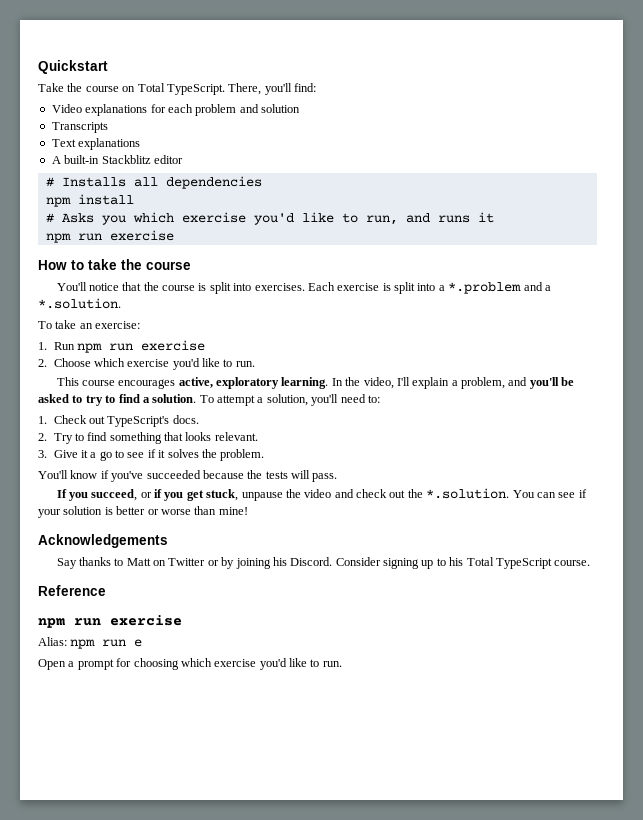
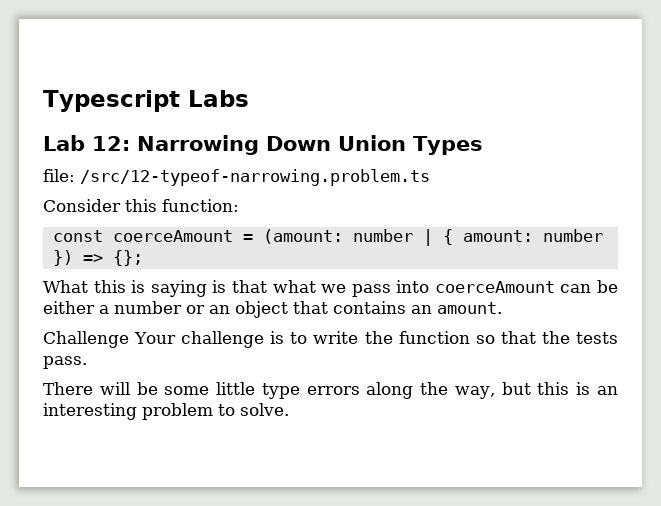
[38,60,108,74] [38,83,316,95] [51,104,300,116] [51,122,108,133] [51,138,141,150] [51,155,183,164] [45,176,262,189] [45,194,134,207] [45,212,494,225] [45,230,174,243] [38,259,191,270] [56,282,551,294] [38,298,121,309] [38,320,141,329] [38,340,205,353] [38,358,255,370] [56,377,575,389] [38,394,380,406] [38,415,199,427] [38,432,258,444] [38,449,265,461] [38,470,338,482] [56,488,587,501] [38,506,248,518] [38,534,168,548] [56,557,591,569] [38,585,106,596] [38,615,182,628] [38,637,143,649] [38,658,342,670] Quickstart // Take the course on Total TypeScript. There, you'll find: // Video explanations for each problem and solution // Transcripts // Text explanations // A built-in Stackblitz editor // # Installs all dependencies // npm install // # Asks you which exercise you'd like to run, and runs it // npm run exercise // How to take the course // You'll notice that the course is split into exercises. Each exercise is split into a *.problem and a *.solution. // To take an exercise: // 1. Run npm run exercise // 2. Choose which exercise you'd like to run. // This course encourages active, exploratory learning. In the video, I'll explain a problem, and you'll be asked to try to find a solution. To attempt a solution, you'll need to: // 1. Check out TypeScript's docs. // 2. Try to find something that looks relevant. // 3. Give it a go to see if it solves the problem. // You'll know if you've succeeded because the tests will pass. // If you succeed, or if you get stuck, unpause the video and check out the *.solution. You can see if your solution is better or worse than mine! // Acknowledgements // Say thanks to Matt on Twitter or by joining his Discord. Consider signing up to his Total TypeScript course. // Reference // npm run exercise // Alias: npm run e // Open a prompt for choosing which exercise you'd like to run. -> [43,90,249,112] [43,135,483,155] [43,169,430,186] [43,199,239,212] [52,229,603,246] [52,250,143,266] [43,280,618,297] [43,301,502,318] [43,331,618,348] [43,356,87,369] [43,382,618,399] [43,403,289,420] Typescript Labs // Lab 12: Narrowing Down Union Types // file: /src/12-typeof-narrowing.problem.ts // Consider this function: // const coerceAmount = (amount: number | { amount: number }) => {}; // What this is saying is that what we pass into coerceAmount can be either a number or an object that contains an amount. // Challenge Your challenge is to write the function so that the tests pass. // There will be some little type errors along the way, but this is an interesting problem to solve.

